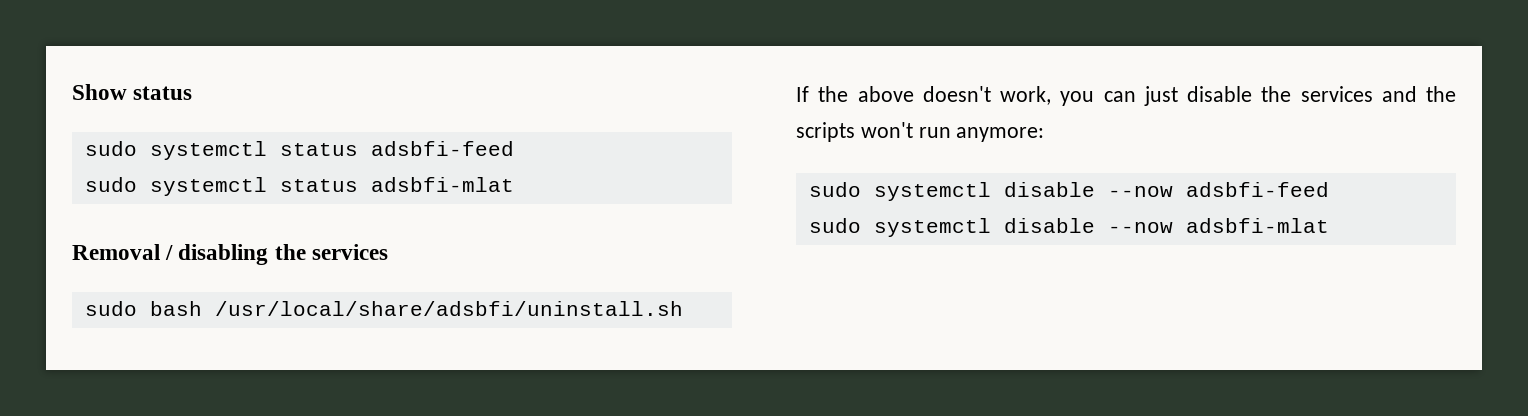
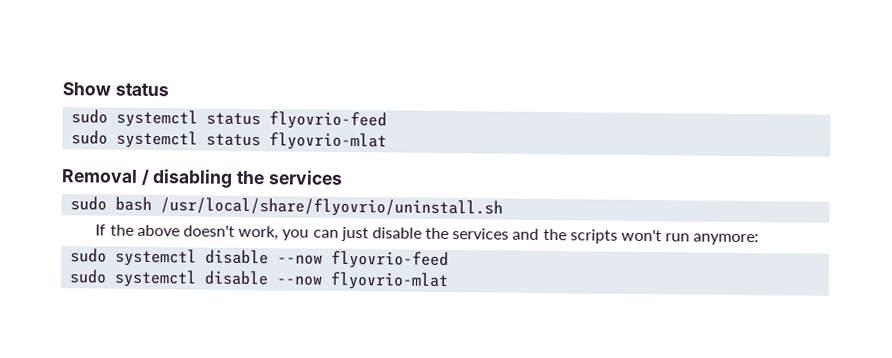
[370,141,514,156] [84,177,514,196] adsbfi-feed // sudo systemctl status adsbfi-mlat -> [269,111,388,130] [71,130,388,151] flyovrio-feed // sudo systemctl status flyovrio-mlat
[214,301,683,316] /usr/local/share/adsbfi/uninstall.sh -> [160,197,504,218] /usr/local/share/flyovrio/uninstall.sh
[1185,182,1329,197] [808,218,1329,237] adsbfi-feed // sudo systemctl disable --now adsbfi-mlat -> [331,250,450,270] [69,269,450,291] flyovrio-feed // sudo systemctl disable --now flyovrio-mlat

